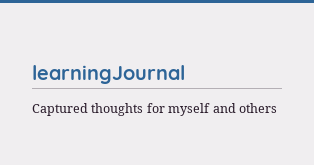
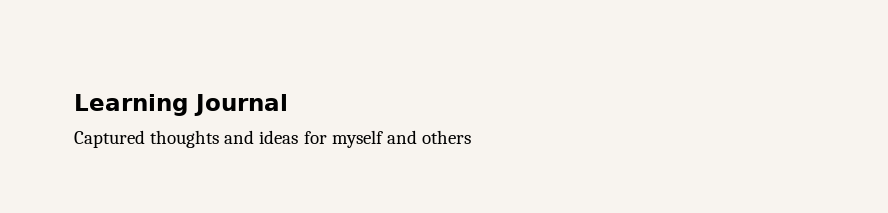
[32,65,185,84] learningJournal -> [74,94,288,116] Learning Journal
(144, 109) none -> [224,130,299,144] and ideas

